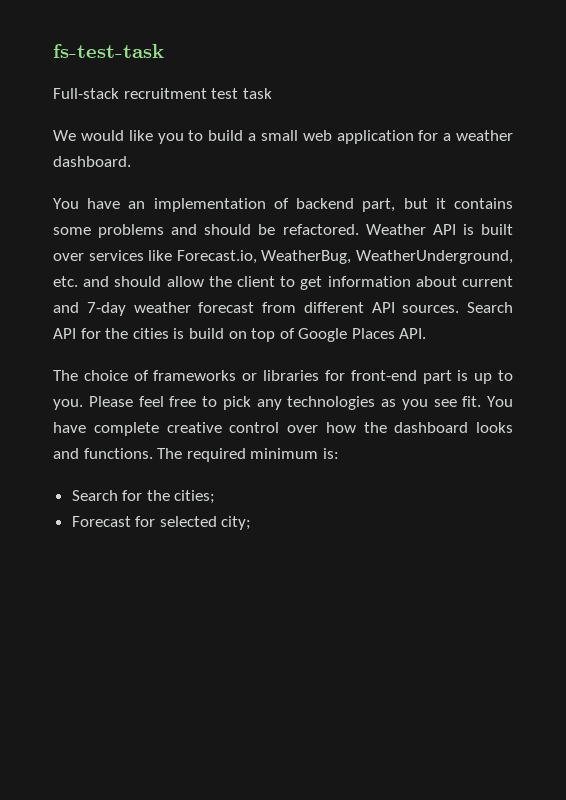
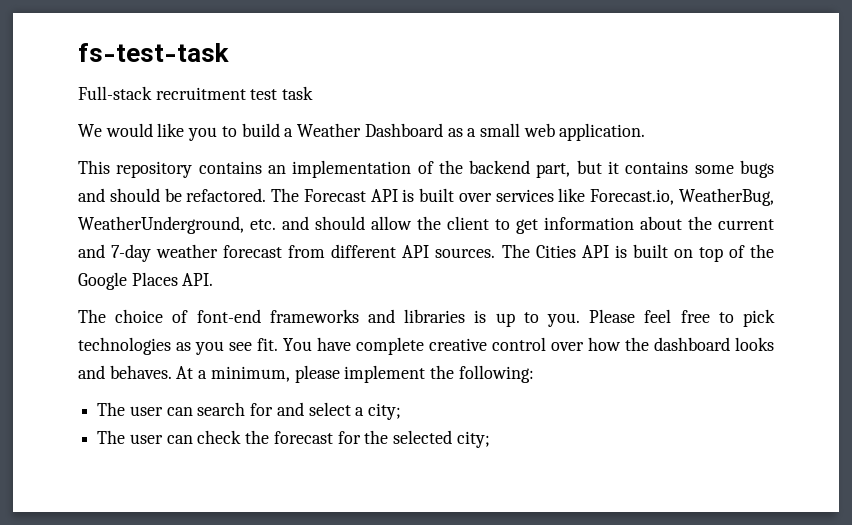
[260,130,513,144] [53,156,131,167] [53,198,121,209] small web application for a weather dashboard. // You have -> [297,123,646,141] [78,160,262,178] Weather Dashboard as a small web application. // This repository contains
(289, 203) none -> [438,160,463,174] the
[98,224,165,238] problems -> [740,160,774,178] bugs
[365,224,426,235] Weather -> [271,188,366,202] The Forecast
(457, 281) none -> [688,216,712,230] the
[467,302,513,313] [53,328,224,339] Search API for the cities is build -> [501,244,668,258] The Cities API is built
(295, 333) none -> [750,244,774,258] the
[153,370,452,384] frameworks or libraries for front-end part -> [196,309,466,323] font-end frameworks and libraries
[256,399,282,410] any -> (776, 318) none
[83,448,339,462] [71,490,216,504] [71,516,156,527] functions. The required minimum is: // Search for the cities; // Forecast for -> [109,365,534,383] [97,402,402,420] [97,430,389,444] behaves. At a minimum, please implement the following: // The user can search for and select a city; // The user can check the forecast for the

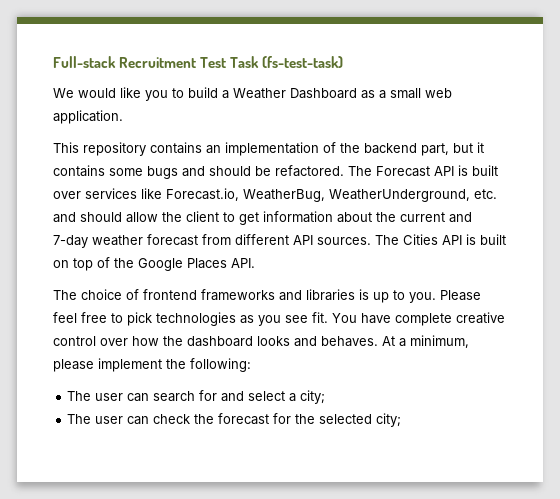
[78,43,229,62] [78,86,314,100] fs-test-task // Full-stack recruitment test task -> [53,56,344,68] Full-stack Recruitment Test Task (fs-test-task)
[196,309,261,323] font-end -> [143,289,197,300] frontend

